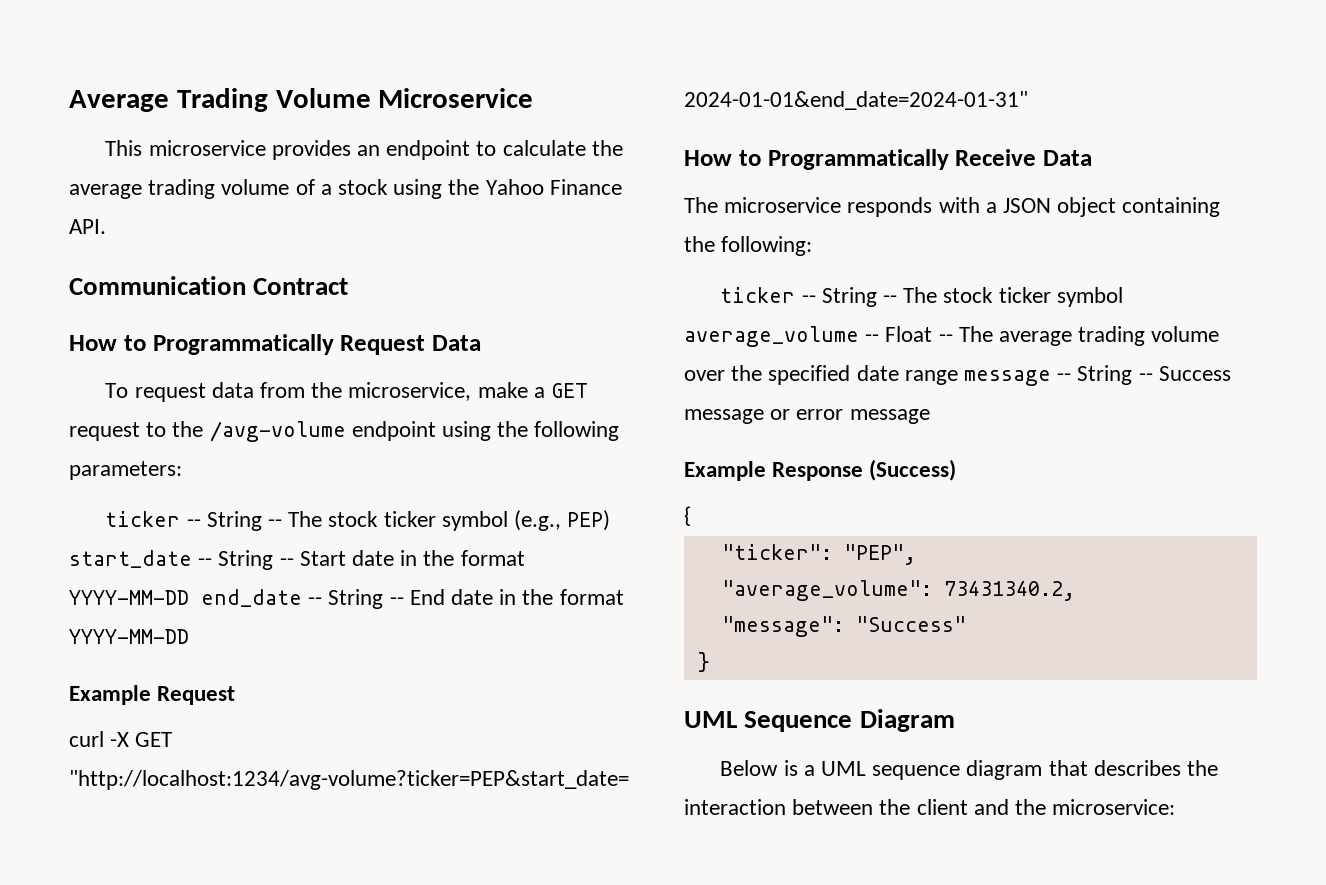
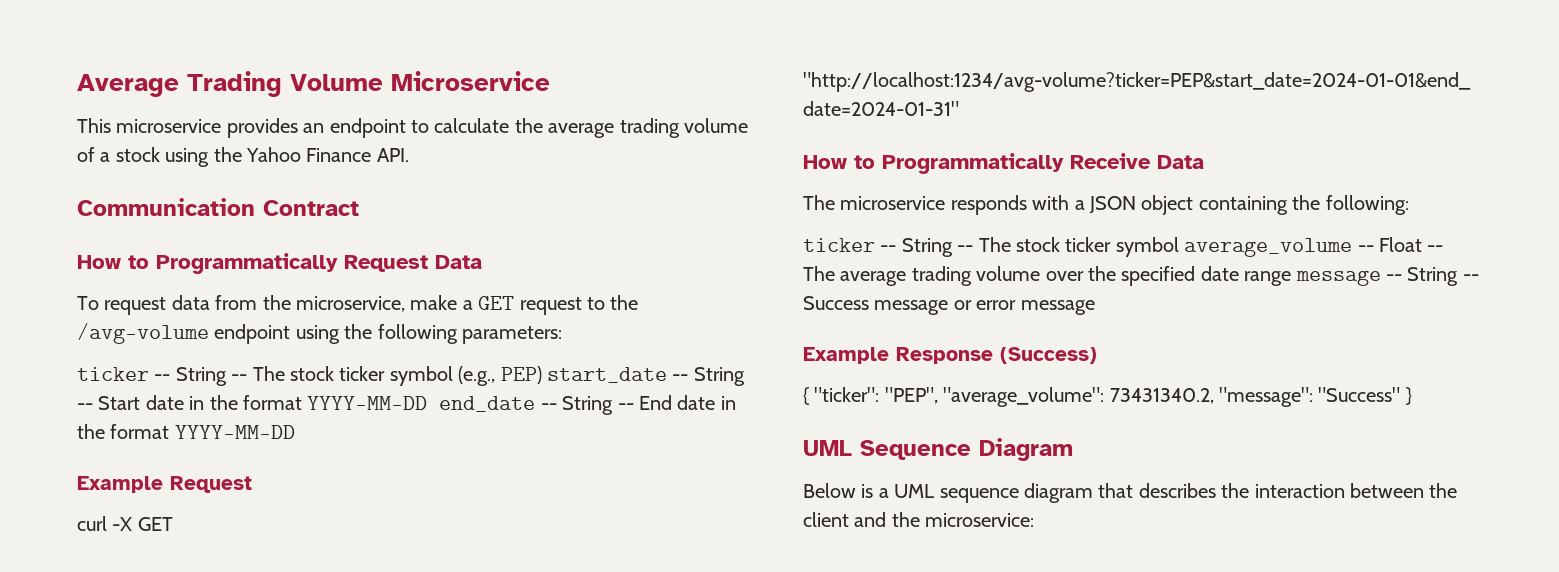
(691, 516) // -> (809, 396) none
(916, 554) // -> (938, 395) none
(1075, 591) // -> (1214, 396) none
(966, 624) // -> (1401, 394) none

